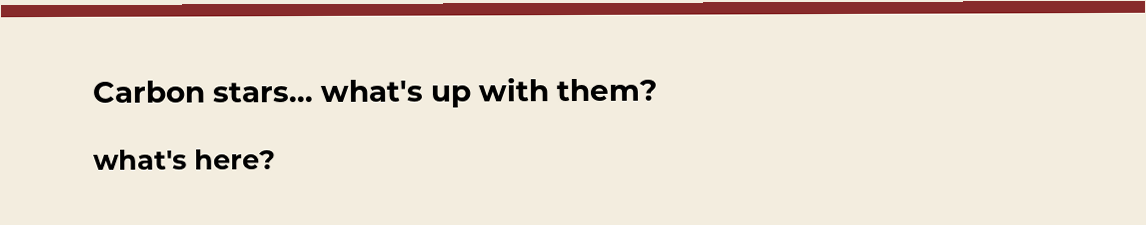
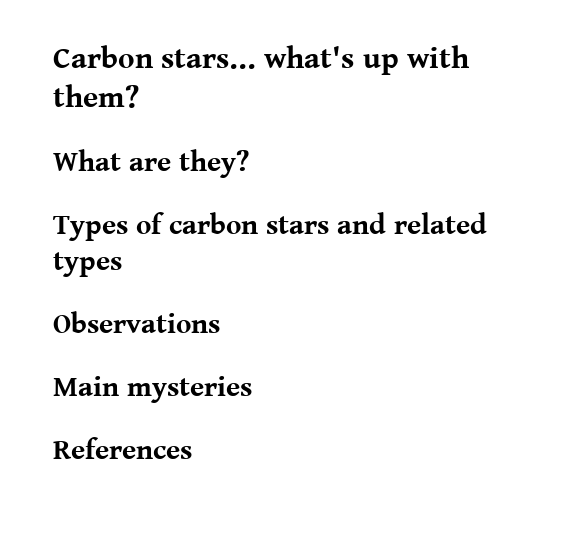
[93,149,276,170] what's here? -> [53,149,249,178] [53,212,487,241] [53,252,122,277] [53,311,220,333] [53,376,252,403] [53,437,192,459] What are they? // Types of carbon stars and related types // Observations // Main mysteries // References

